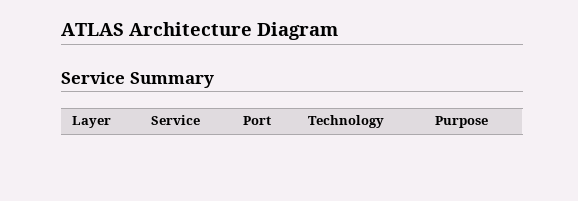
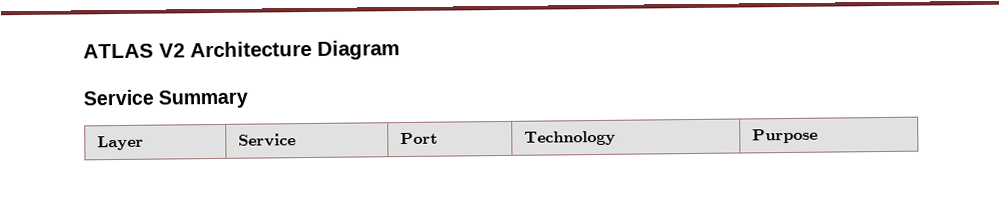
(124, 29) none -> [159,43,185,58] V2

